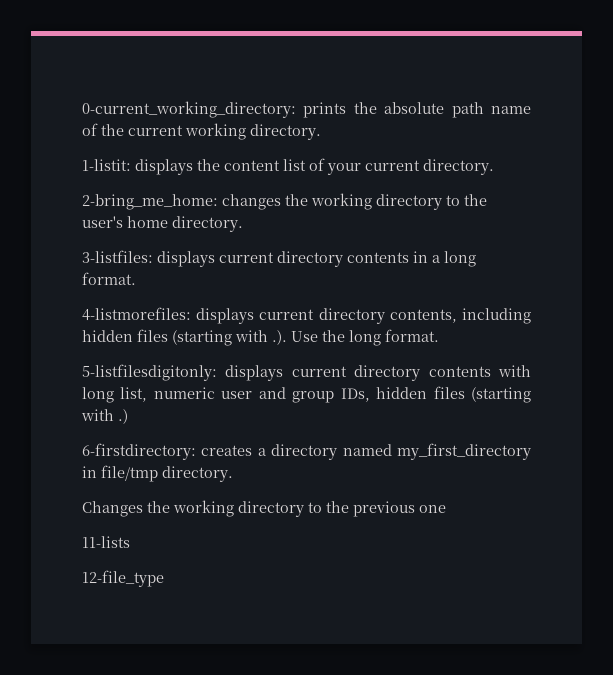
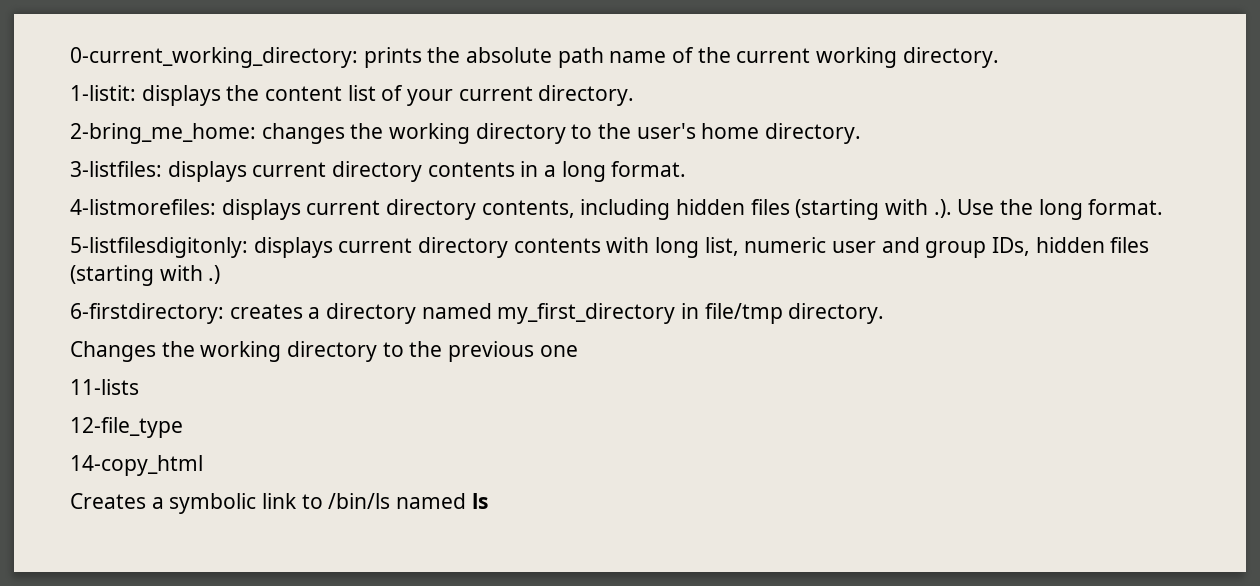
(164, 578) none -> [70,455,203,476] [70,493,488,514] // 14-copy_html // Creates a symbolic link to /bin/ls named ls

